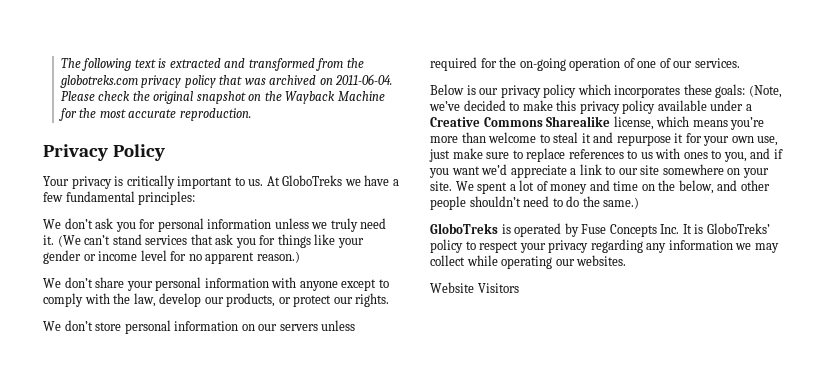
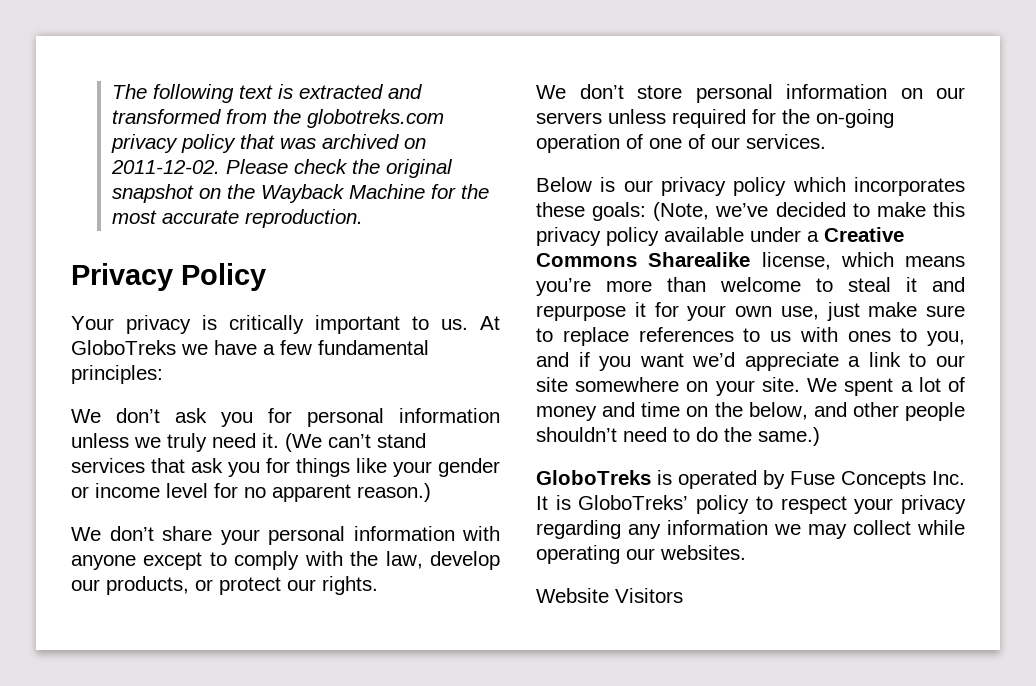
[335,74,393,85] 2011-06-04. -> [110,160,220,174] 2011-12-02.

